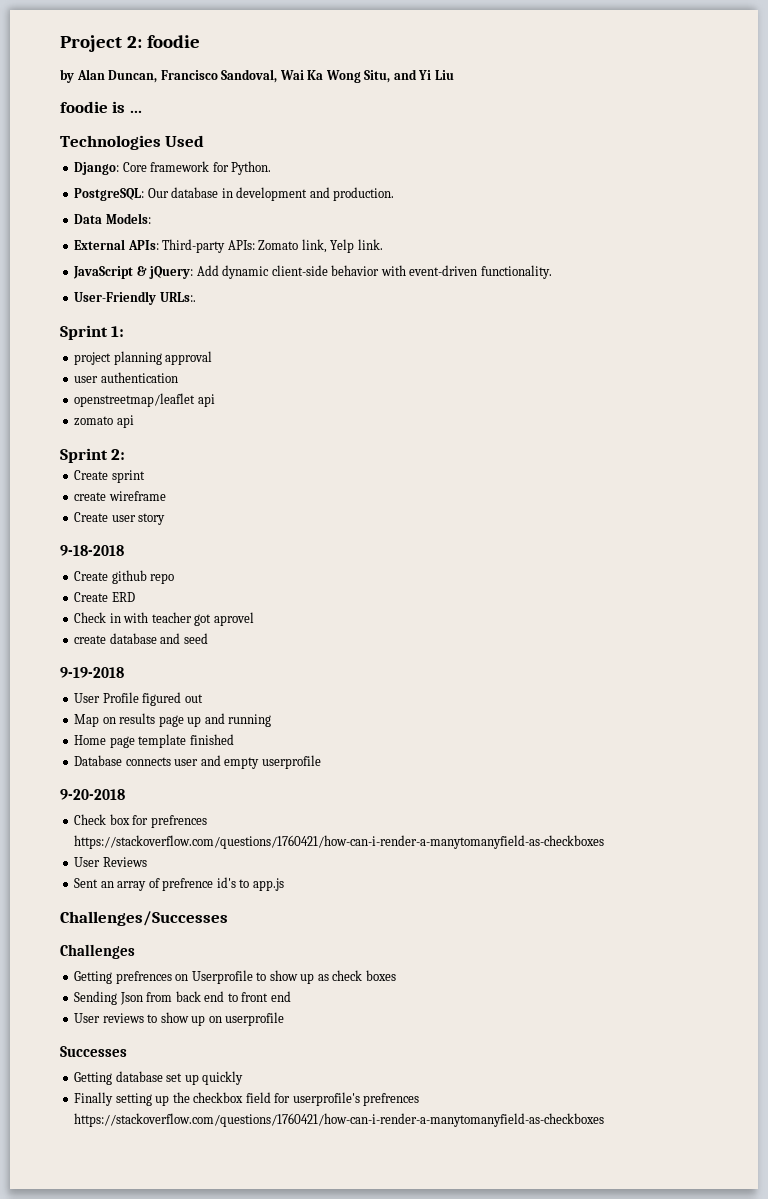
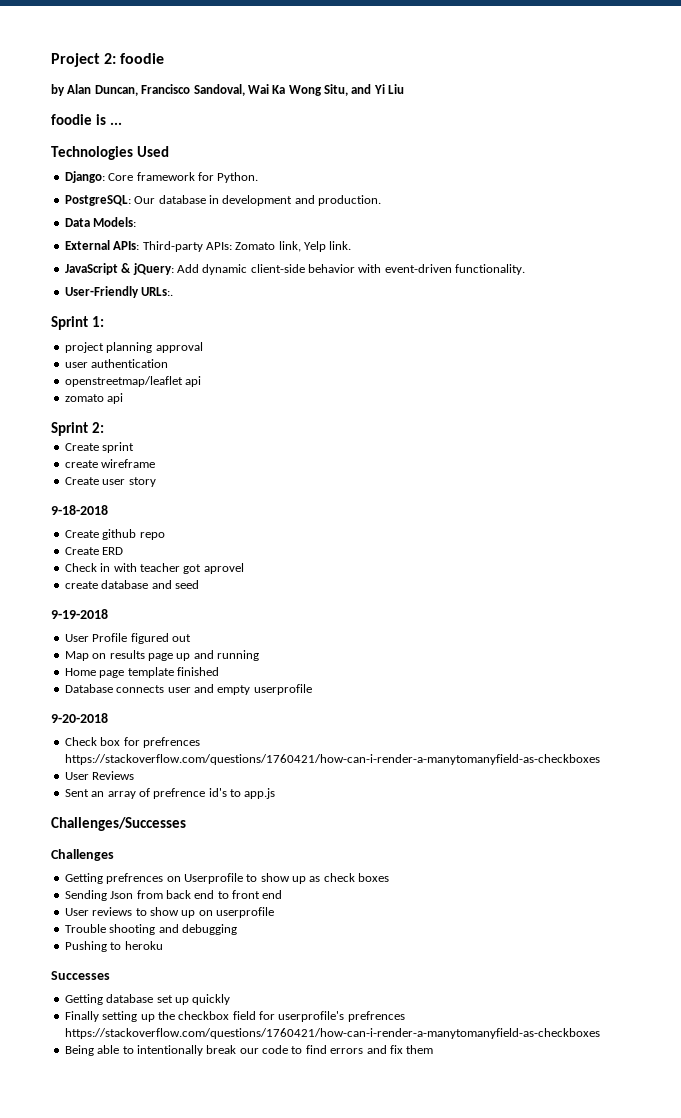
(285, 1019) none -> [64,924,237,935] [64,941,163,952] // Trouble shooting and debugging // Pushing to heroku
(605, 1120) none -> [64,1045,434,1056] // Being able to intentionally break our code to find errors and fix them

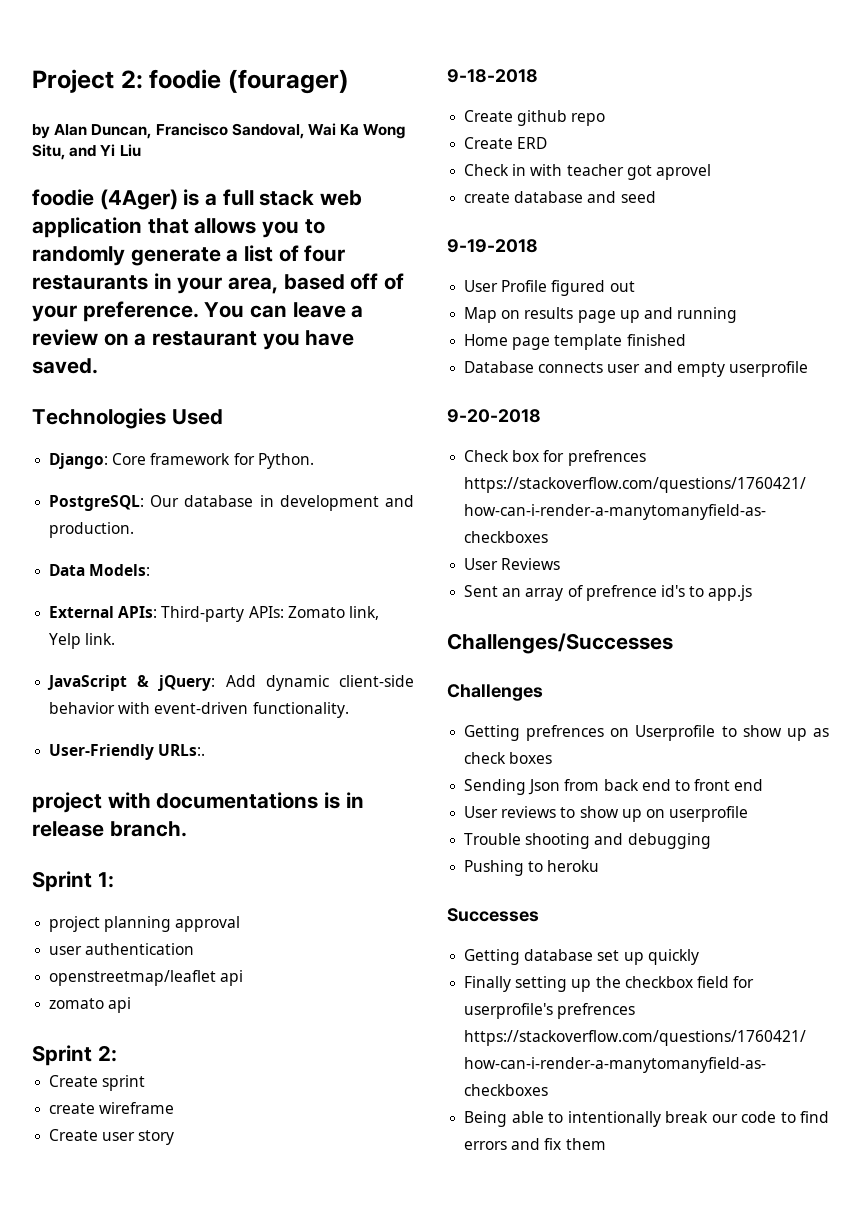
(165, 58) none -> [227,69,349,94] (fourager)
[95,114,122,125] is ... -> [99,189,363,210] [32,217,325,238] [32,245,346,266] [32,273,405,294] [32,301,364,322] [32,329,355,350] [32,358,98,374] (4Ager) is a full stack web application that allows you to randomly generate a list of four restaurants in your area, based off of your preference. You can leave a review on a restaurant you have saved.
(174, 291) none -> [32,792,364,813] [32,821,187,837] // project with documentations is in release branch.

